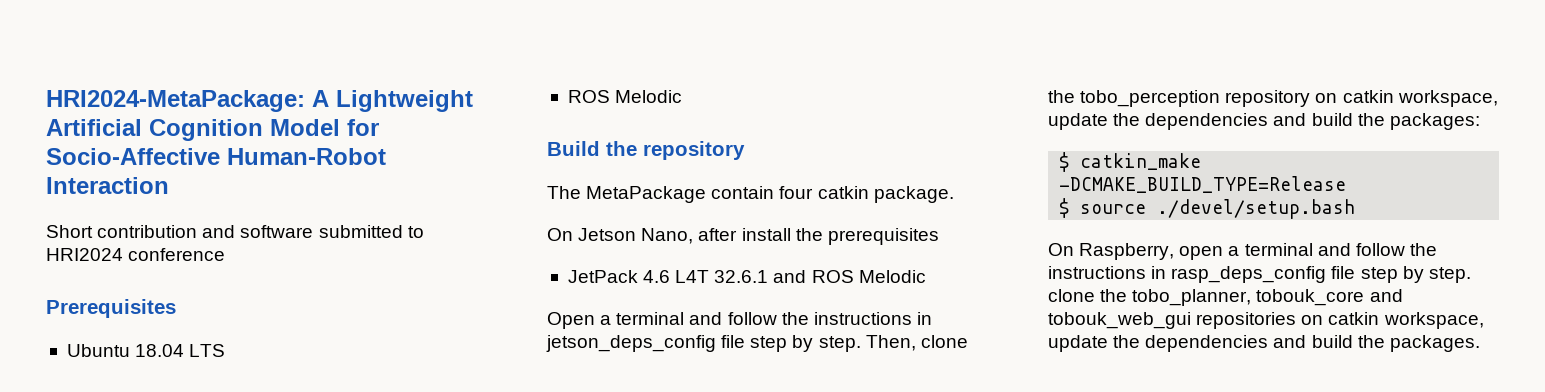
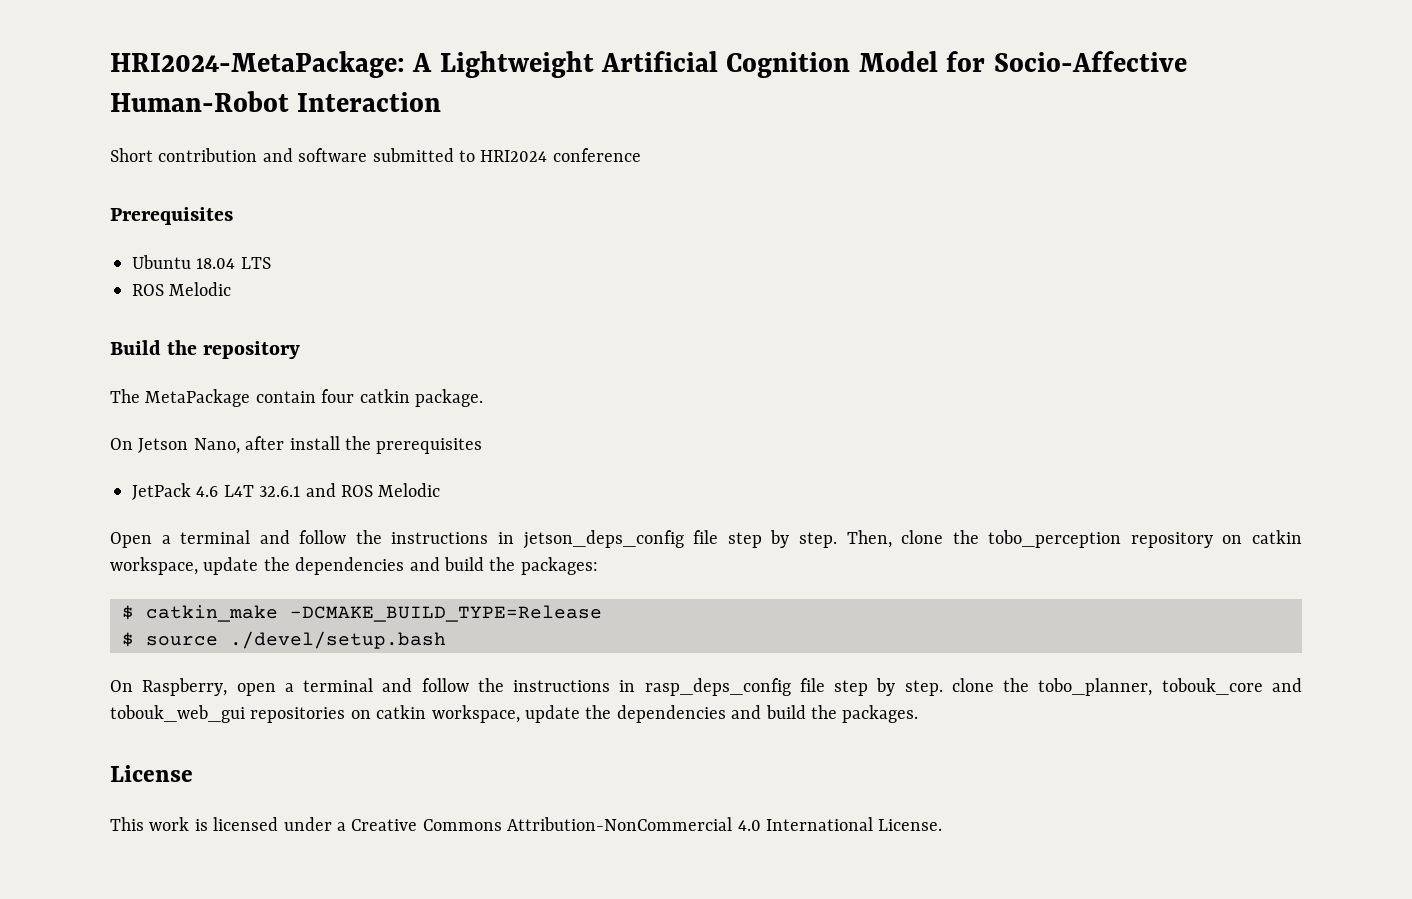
(1480, 343) none -> [110,765,193,782] [110,817,943,831] // License // This work is licensed under a Creative Commons Attribution-NonCommercial 4.0 International License.

